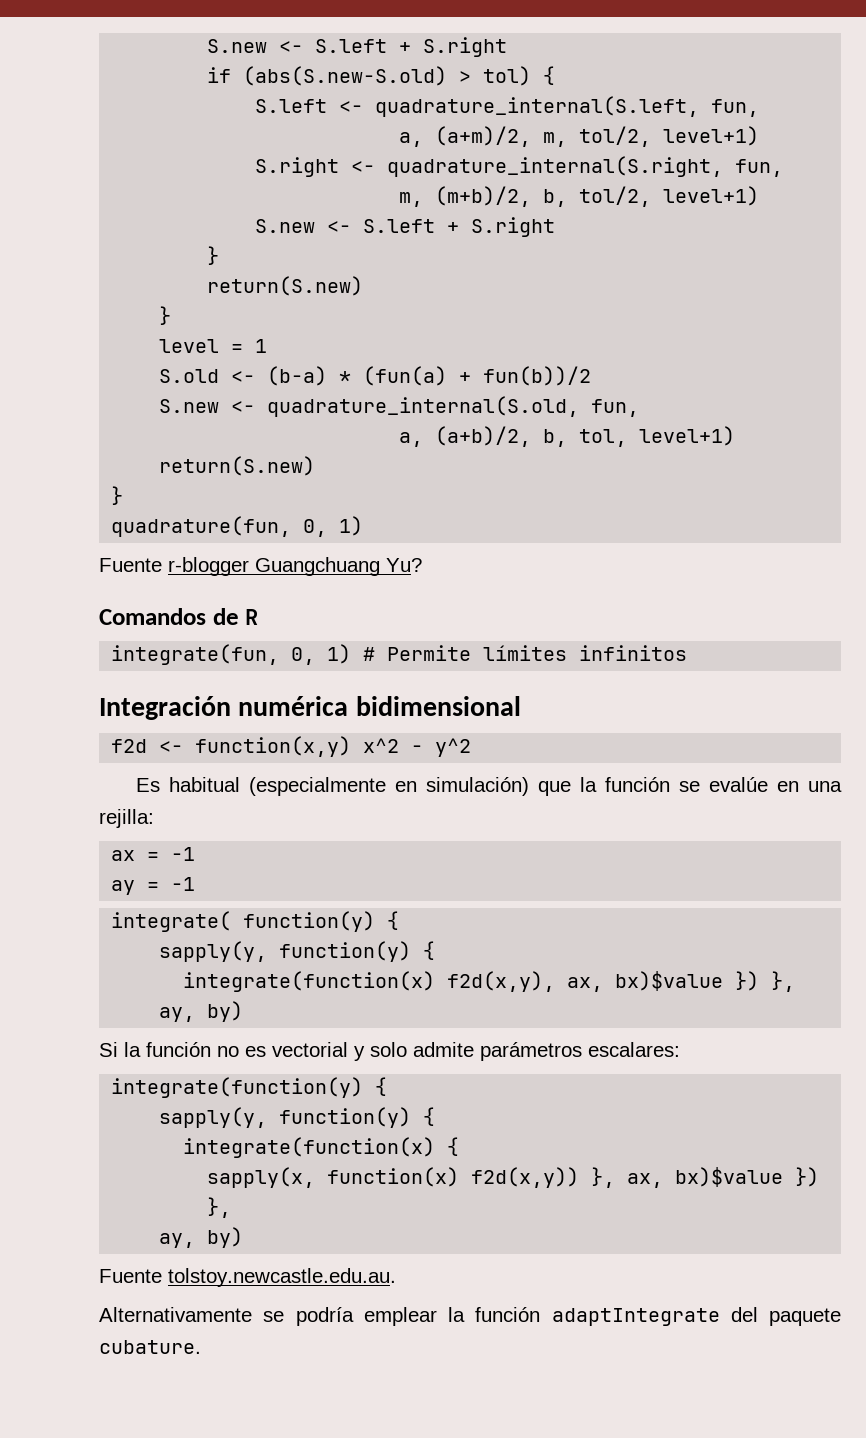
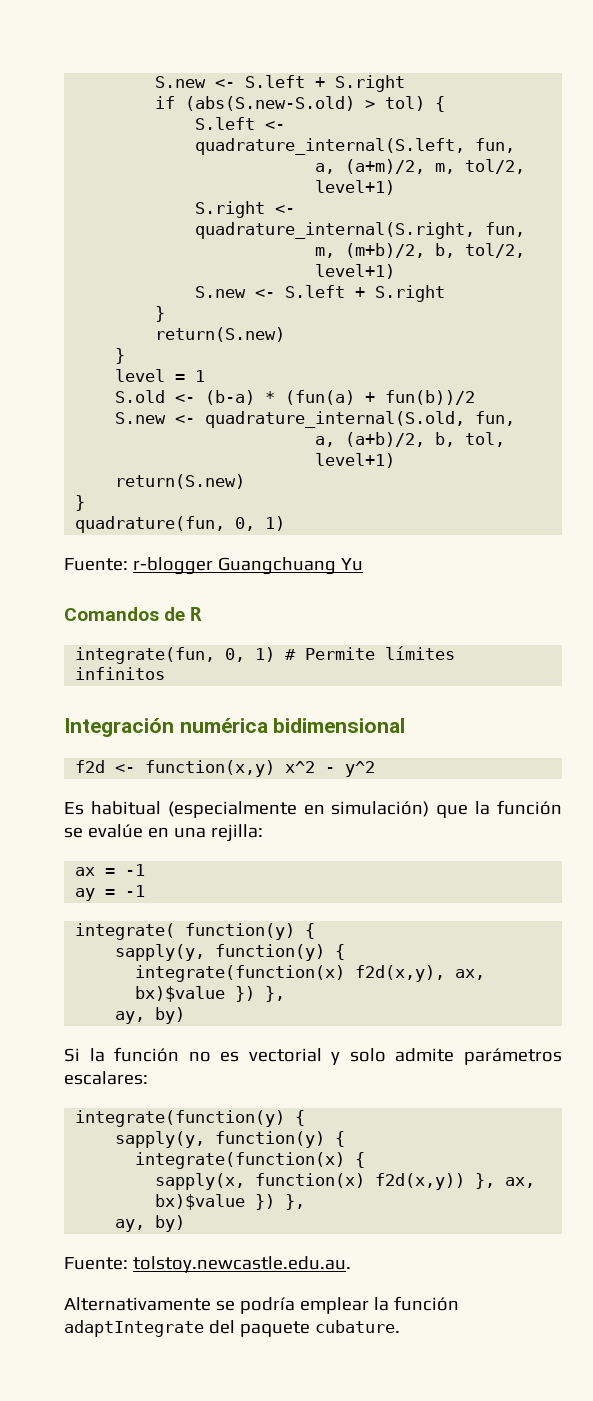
[99,558,162,572] Fuente -> [64,558,128,571] Fuente:
[386,558,422,572] Yu? -> [340,558,363,571] Yu
[99,1269,162,1283] Fuente -> [64,1257,128,1270] Fuente:

